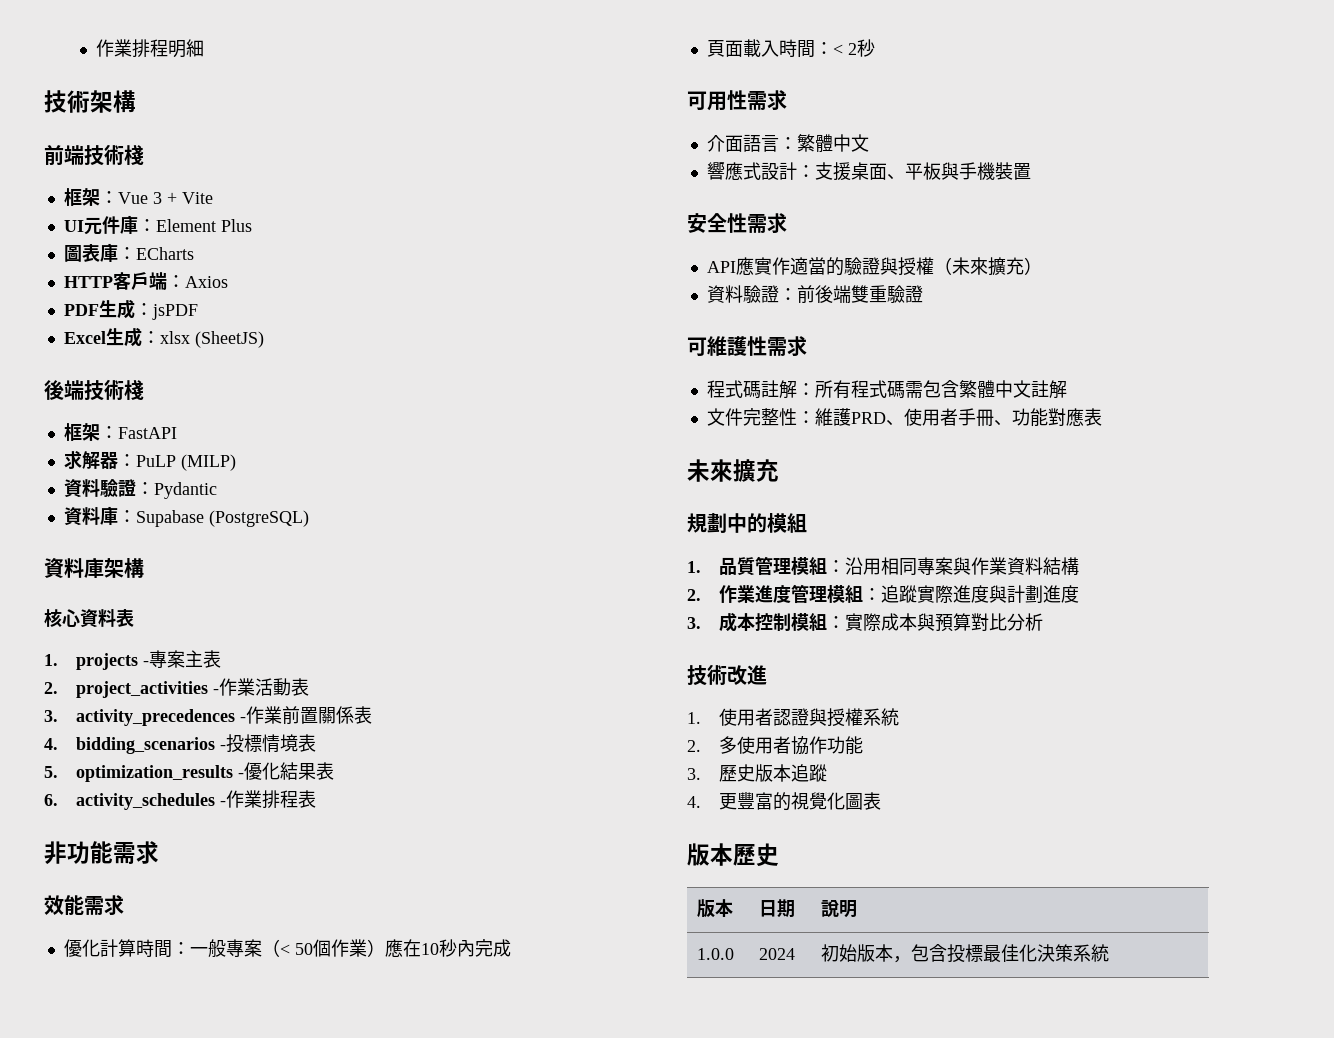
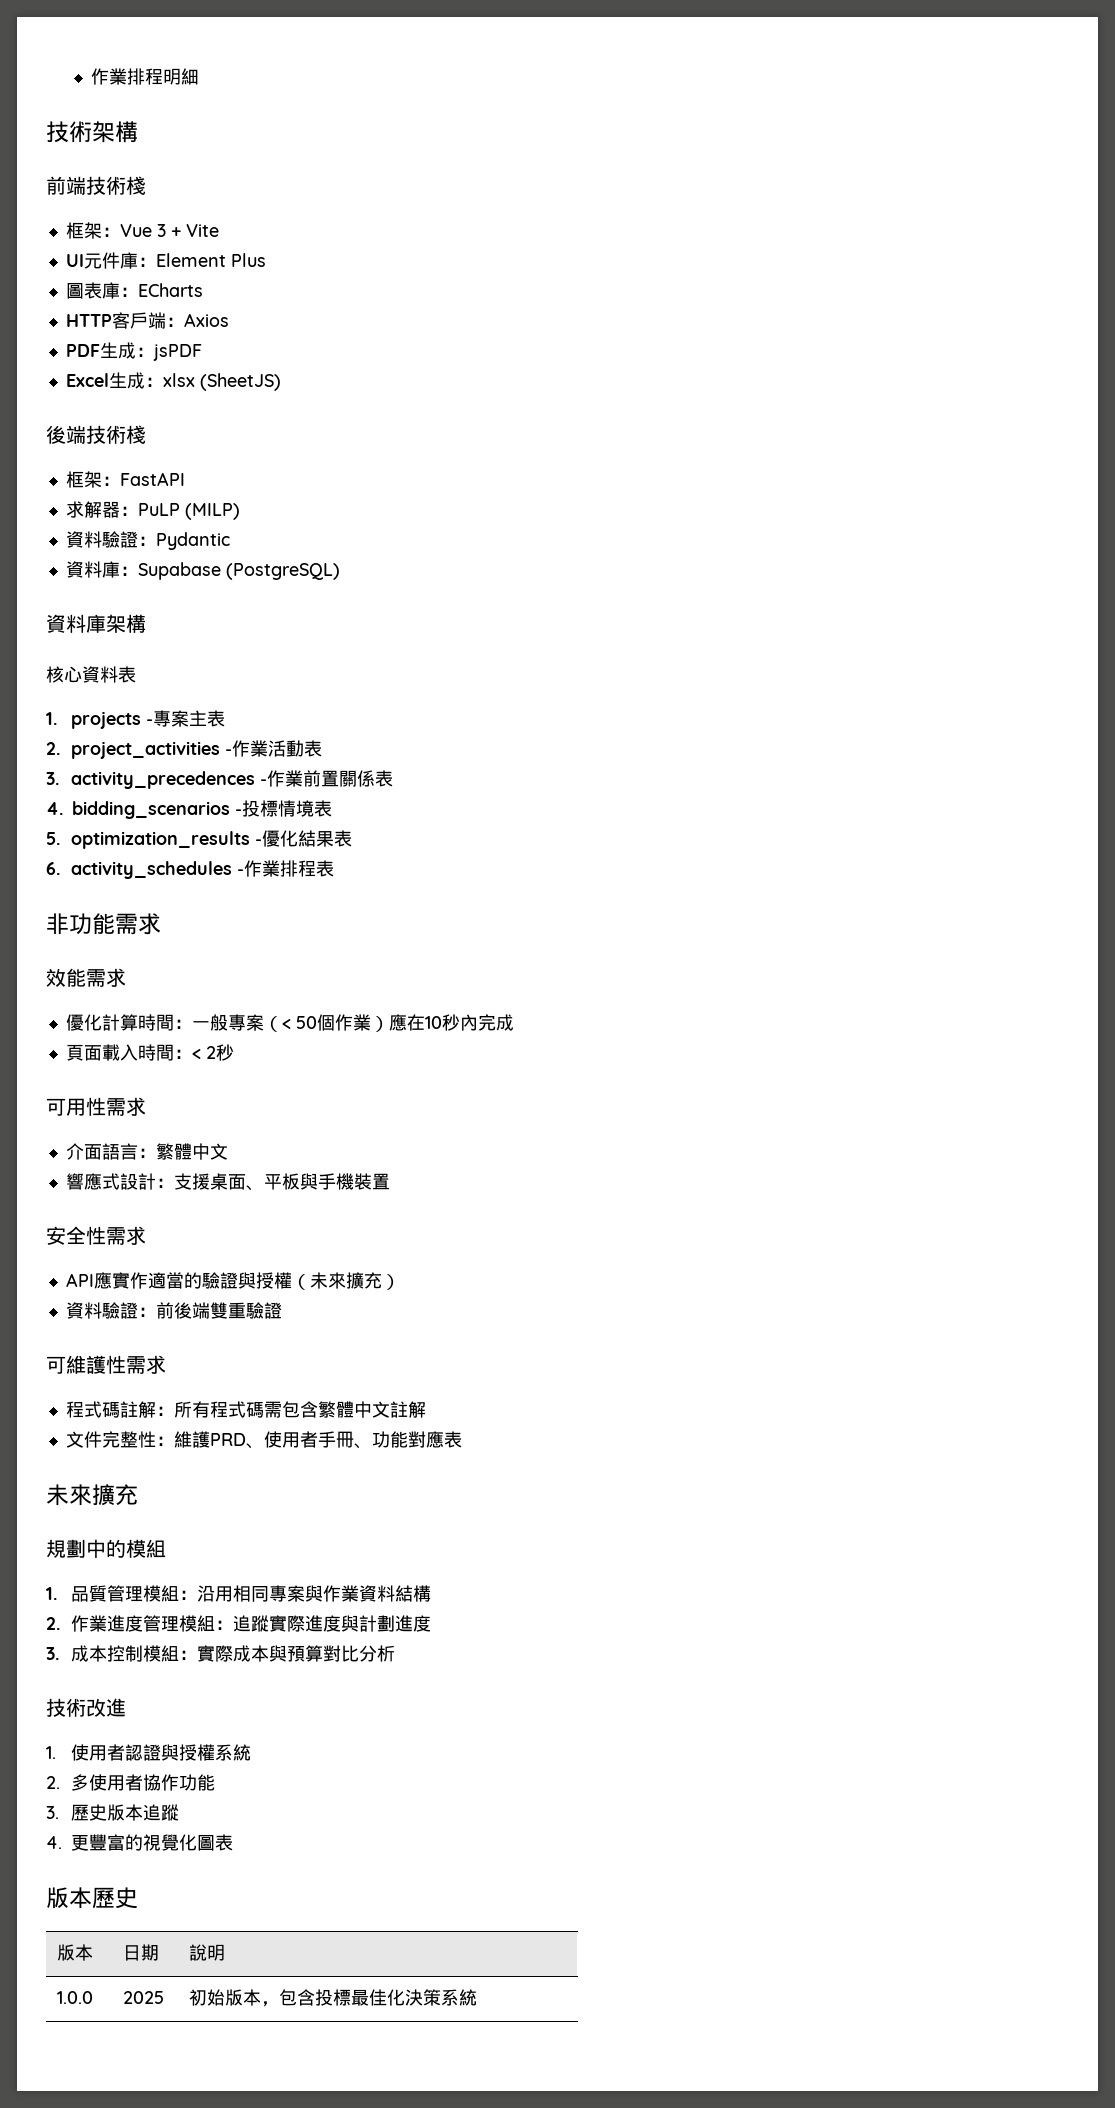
[758,948,795,960] 2024 -> [123,1991,165,2004] 2025

